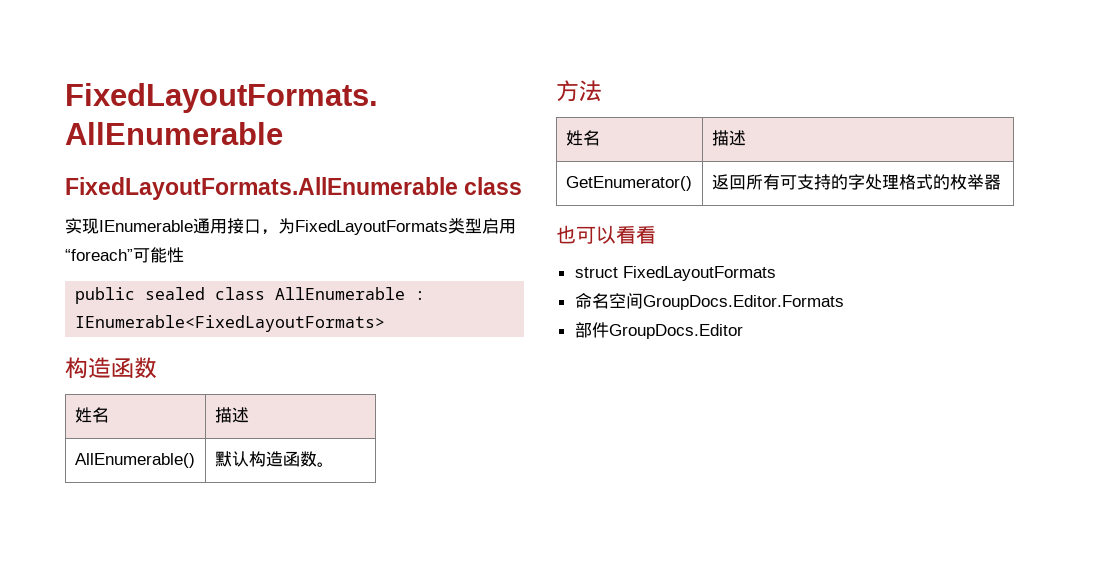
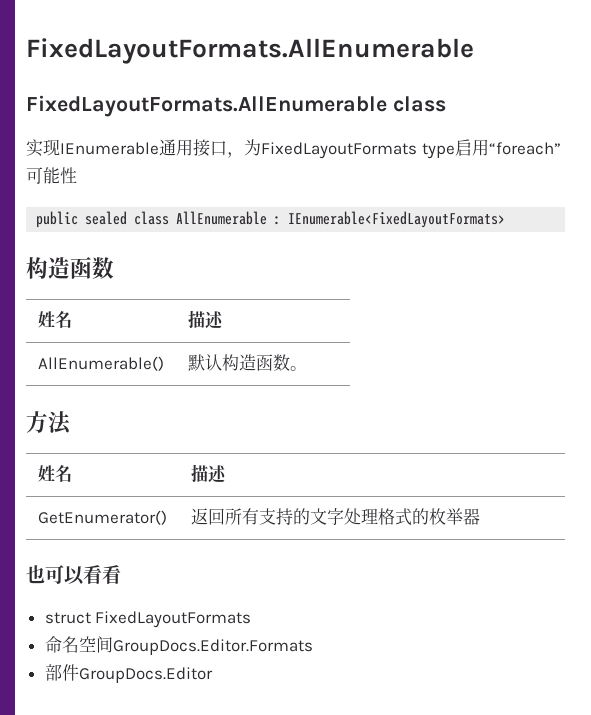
[448,218,482,234] 类型 -> [421,143,455,159] type
[779,174,848,190] 可支持的 -> [258,508,327,525] 支持的文

